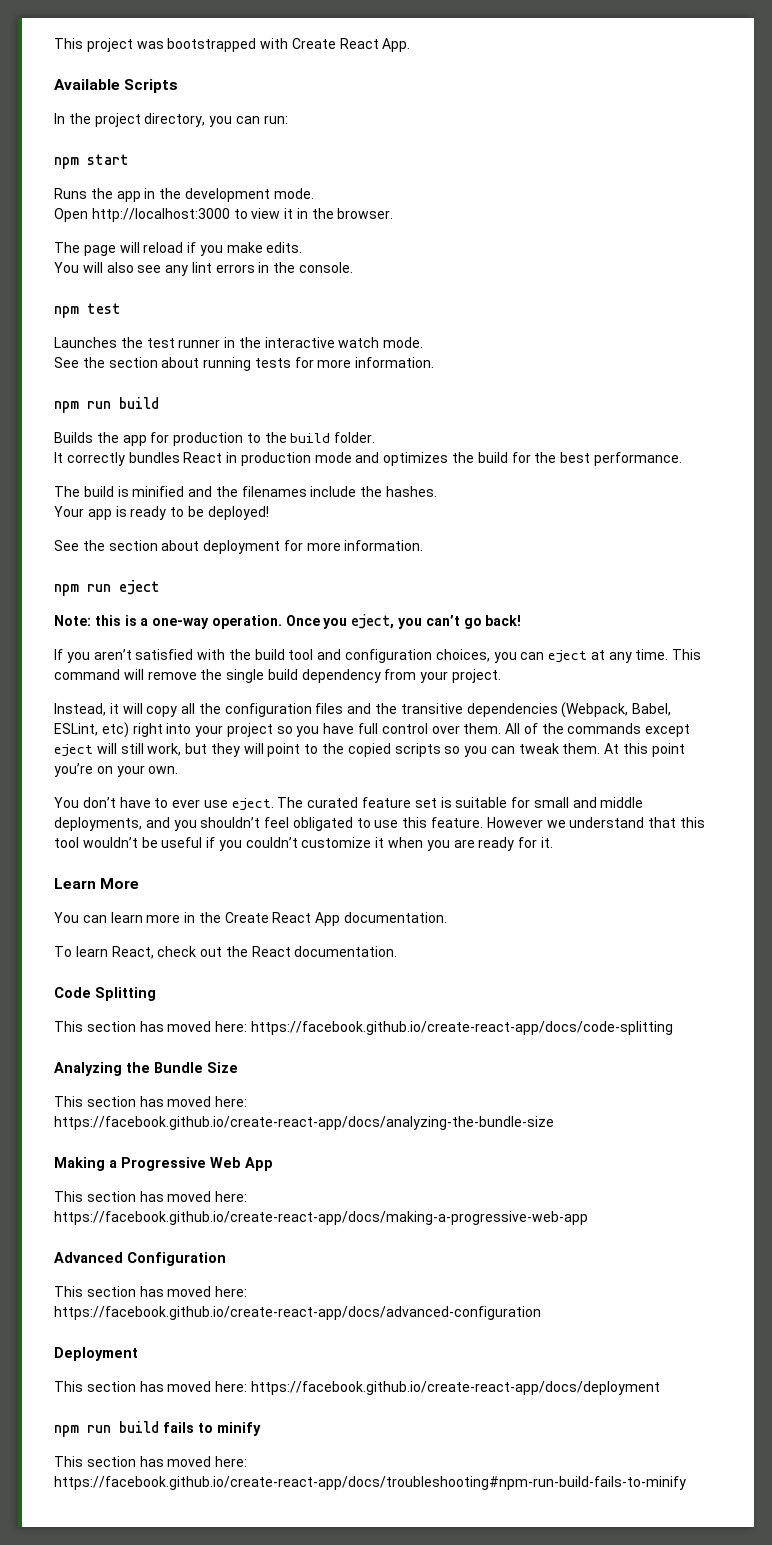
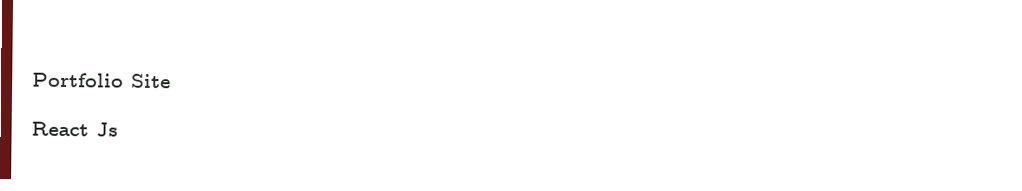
[54,38,411,52] [54,79,179,93] [54,113,288,127] [54,154,129,169] [54,188,314,202] [54,208,394,222] [54,242,303,256] [54,262,354,276] [54,303,121,318] [54,337,424,348] [54,357,435,371] [54,397,159,413] [54,432,376,446] [54,452,682,466] [54,486,438,497] [54,506,269,520] [54,540,424,554] [54,580,160,596] [54,614,522,629] [54,649,702,663] [54,669,502,683] [54,702,672,718] [54,722,691,738] [54,743,685,757] [54,763,179,777] [54,797,644,811] [54,817,705,831] [54,837,553,851] [54,878,140,889] [54,912,448,926] [54,946,398,959] [54,987,156,1001] [54,1021,673,1035] [54,1062,238,1076] [54,1096,248,1107] [54,1116,554,1130] [54,1157,273,1171] [54,1191,248,1202] [54,1211,588,1225] [54,1252,226,1266] [54,1286,248,1297] [54,1306,541,1320] [54,1347,138,1361] [54,1381,660,1395] [54,1421,261,1437] [54,1456,248,1467] [54,1476,686,1490] This project was bootstrapped with Create React App. // Available Scripts // In the project directory, you can run: // npm start // Runs the app in the development mode. // Open http://localhost:3000 to view it in the browser. // The page will reload if you make edits. // You will also see any lint errors in the console. // npm test // Launches the test runner in the interactive watch mode. // See the section about running tests for more information. // npm run build // Builds the app for production to the build folder. // It correctly bundles React in production mode and optimizes the build for the best performance. // The build is minified and the filenames include the hashes. // Your app is ready to be deployed! // See the section about deployment for more information. // npm run eject // Note: this is a one-way operation. Once you eject, you can’t go back! // If you aren’t satisfied with the build tool and configuration choices, you can eject at any time. This command will remove the single build dependency from your project. // Instead, it will copy all the configuration files and the transitive dependencies (Webpack, Babel, ESLint, etc) right into your project so you have full control over them. All of the commands except eject will still work, but they will point to the copied scripts so you can tweak them. At this point you’re on your own. // You don’t have to ever use eject. The curated feature set is suitable for small and middle deployments, and you shouldn’t feel obligated to use this feature. However we understand that this tool wouldn’t be useful if you couldn’t customize it when you are ready for it. // Learn More // You can learn more in the Create React App documentation. // To learn React, check out the React documentation. // Code Splitting // This section has moved here: https://facebook.github.io/create-react-app/docs/code-splitting // Analyzing the Bundle Size // This section has moved here: https://facebook.github.io/create-react-app/docs/analyzing-the-bundle-size // Making a Progressive Web App // This section has moved here: https://facebook.github.io/create-react-app/docs/making-a-progressive-web-app // Advanced Configuration // This section has moved here: https://facebook.github.io/create-react-app/docs/advanced-configuration // Deployment // This section has moved here: https://facebook.github.io/create-react-app/docs/deployment // npm run build fails to minify // This section has moved here: https://facebook.github.io/create-react-app/docs/troubleshooting#npm-run-build-fails-to-minify -> [32,72,171,89] [31,121,118,137] Portfolio Site // React Js

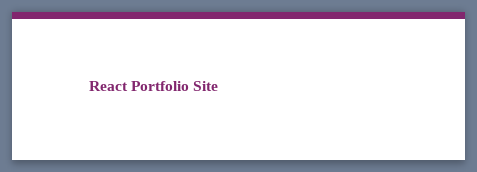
(32, 80) none -> [89,81,128,91] React
[31,121,118,137] // React Js -> (219, 86) none

